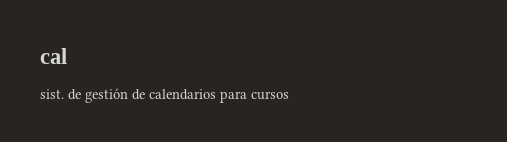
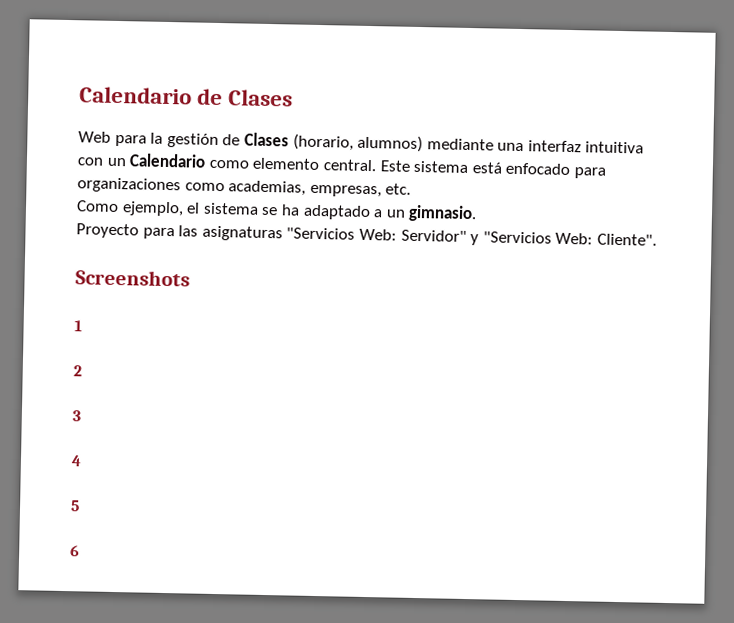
[40,48,67,64] [40,88,289,103] cal // sist. de gestión de calendarios para cursos -> [79,86,294,107] [78,131,645,154] [77,153,606,179] [77,177,412,198] [76,200,478,223] [76,223,657,246] [75,269,190,287] [74,320,82,332] [73,365,82,377] [72,410,81,422] [71,455,82,467] [70,500,80,512] [70,545,80,557] Calendario de Clases // Web para la gestión de Clases (horario, alumnos) mediante una interfaz intuitiva con un Calendario como elemento central. Este sistema está enfocado para organizaciones como academias, empresas, etc. // Como ejemplo, el sistema se ha adaptado a un gimnasio. // Proyecto para las asignaturas "Servicios Web: Servidor" y "Servicios Web: Cliente". // Screenshots // 1 // 2 // 3 // 4 // 5 // 6

